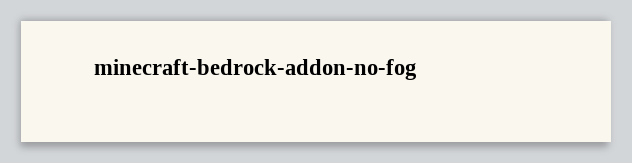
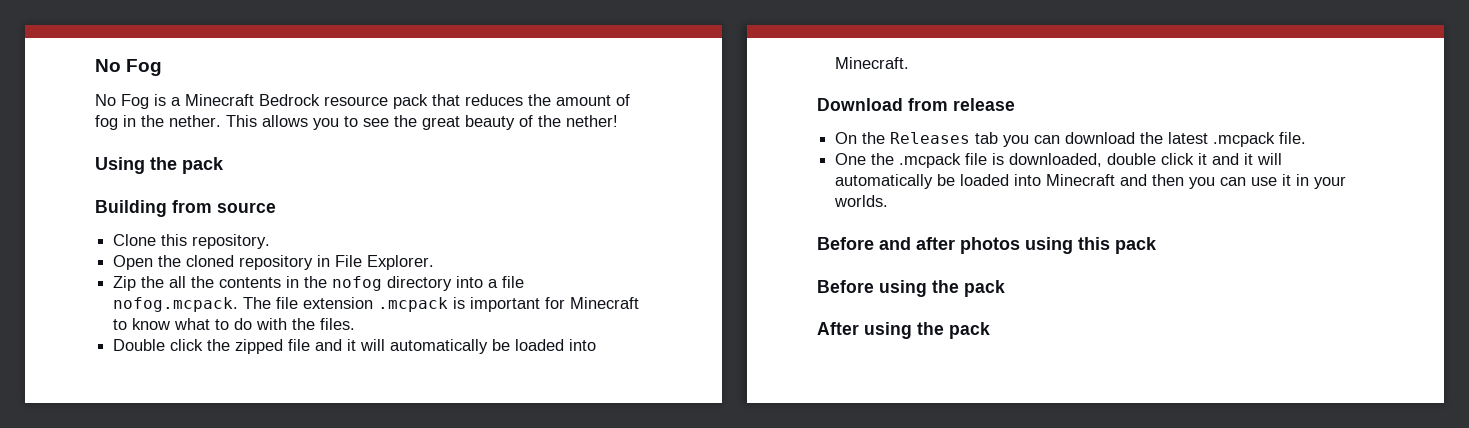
[94,59,417,80] minecraft-bedrock-addon-no-fog -> [95,59,163,76] [95,94,630,109] [95,115,618,130] [95,157,224,174] [95,200,276,217] [113,234,271,249] [113,255,435,270] [113,276,525,291] [113,297,640,312] [113,318,356,330] [113,339,597,354] [835,57,910,69] [817,98,1015,111] [835,132,1307,147] [835,153,1283,168] [835,174,1347,189] [834,195,889,207] [817,237,1157,254] [817,280,1005,297] [817,322,990,339] No Fog // No Fog is a Minecraft Bedrock resource pack that reduces the amount of fog in the nether. This allows you to see the great beauty of the nether! // Using the pack // Building from source // Clone this repository. // Open the cloned repository in File Explorer. // Zip the all the contents in the nofog directory into a file nofog.mcpack. The file extension .mcpack is important for Minecraft to know what to do with the files. // Double click the zipped file and it will automatically be loaded into Minecraft. // Download from release // On the Releases tab you can download the latest .mcpack file. // One the .mcpack file is downloaded, double click it and it will automatically be loaded into Minecraft and then you can use it in your worlds. // Before and after photos using this pack // Before using the pack // After using the pack

